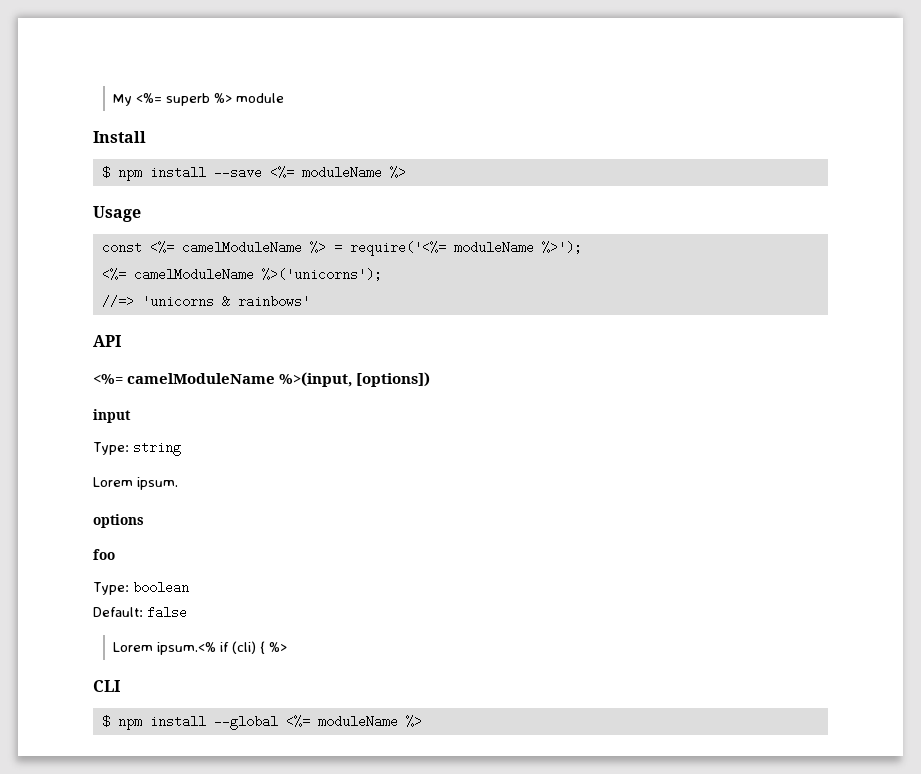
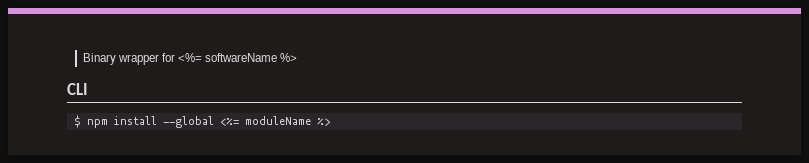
[112,93,284,106] [93,131,146,143] [101,166,406,181] [93,206,141,222] [101,241,582,256] [101,268,382,281] [101,295,310,308] [93,335,121,347] [93,372,431,387] [93,409,131,423] [93,442,181,456] [93,477,178,490] [93,514,144,528] [93,549,115,560] [93,581,189,595] [93,606,187,619] [112,641,265,655] My <%= superb %> module // Install // $ npm install --save <%= moduleName %> // Usage // const <%= camelModuleName %> = require('<%= moduleName %>'); // <%= camelModuleName %>('unicorns'); // //=> 'unicorns & rainbows' // API // <%= camelModuleName %>(input, [options]) // input // Type: string // Lorem ipsum. // options // foo // Type: boolean // Default: false // Lorem ipsum.<% if (cli) { -> [82,53,278,65] Binary wrapper for <%= softwareName

